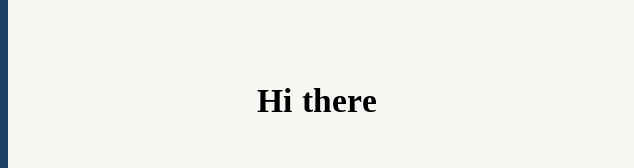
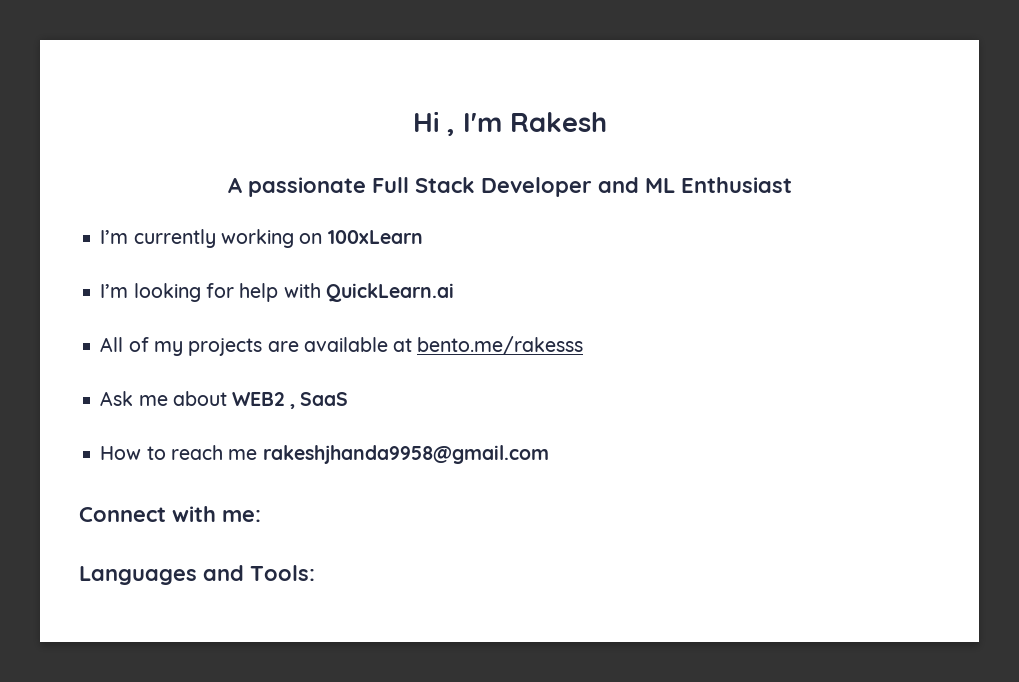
[301,88,377,112] there -> [446,112,607,136] [227,177,792,197] [100,229,423,248] [100,283,454,302] [100,336,584,356] [100,391,348,409] [100,445,549,464] [79,506,261,522] [79,565,315,585] , I'm Rakesh // A passionate Full Stack Developer and ML Enthusiast // I’m currently working on 100xLearn // I’m looking for help with QuickLearn.ai // All of my projects are available at bento.me/rakesss // Ask me about WEB2 , SaaS // How to reach me rakeshjhanda9958@gmail.com // Connect with me: // Languages and Tools:

